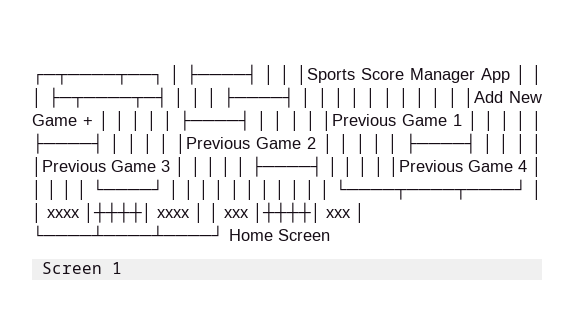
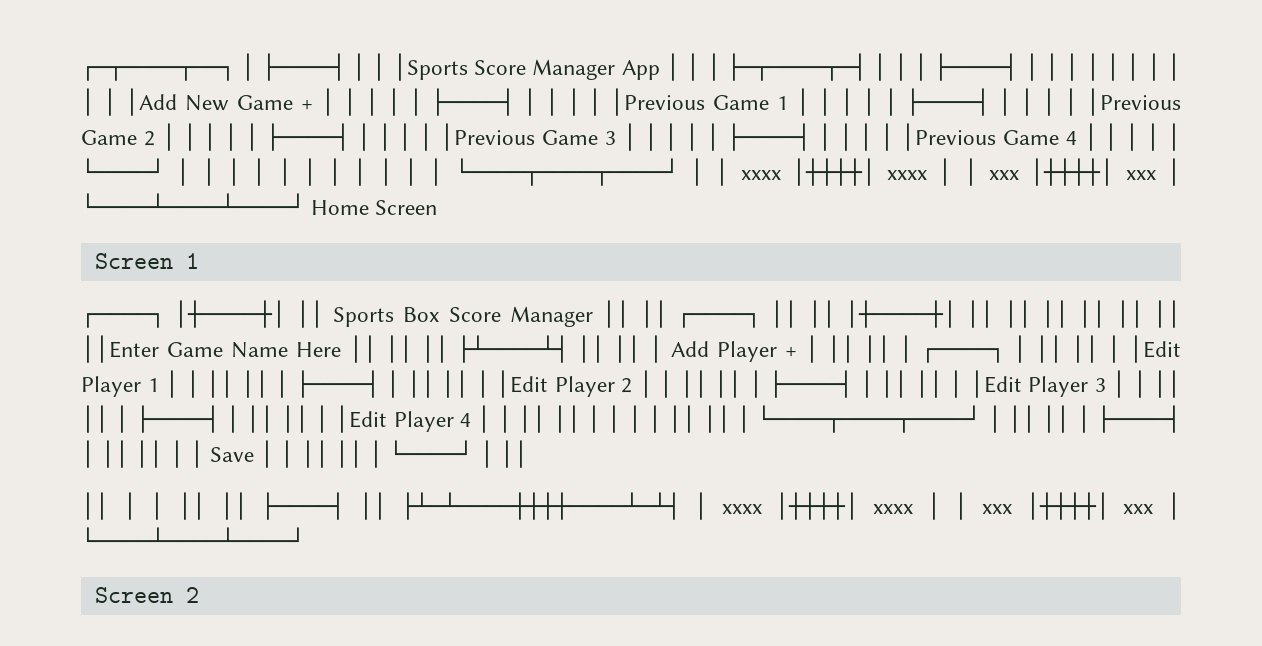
(122, 268) none -> [81,300,1181,328] [81,335,1181,363] [81,370,1181,398] [81,405,1181,433] [81,440,528,468] [81,492,1181,520] [81,527,305,549] [94,587,199,603] // ┌────┐ │┼────┼│ ││ Sports Box Score Manager ││ ││ ┌────┐ ││ ││ │┼────┼│ ││ ││ ││ ││ ││ ││ ││Enter Game Name Here ││ ││ ││ ├┴────┴┤ ││ ││ │ Add Player + │ ││ ││ │ ┌────┐ │ ││ ││ │ │Edit Player 1 │ │ ││ ││ │ ├────┤ │ ││ ││ │ │Edit Player 2 │ │ ││ ││ │ ├────┤ │ ││ ││ │ │Edit Player 3 │ │ ││ ││ │ ├────┤ │ ││ ││ │ │Edit Player 4 │ │ ││ ││ │ │ │ │ ││ ││ │ └────┬────┬────┘ │ ││ ││ │ ├────┤ │ ││ ││ │ │ Save │ │ ││ ││ │ └────┘ │ ││ // ││ │ │ ││ ││ ├────┤ ││ ├┴─┴────┼┼┼┼────┴─┴┤ │ xxxx │┼┼┼┼│ xxxx │ │ xxx │┼┼┼┼│ xxx │ └────┴────┴────┘ // Screen 2

